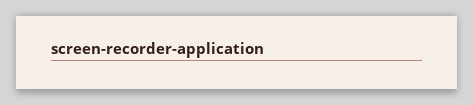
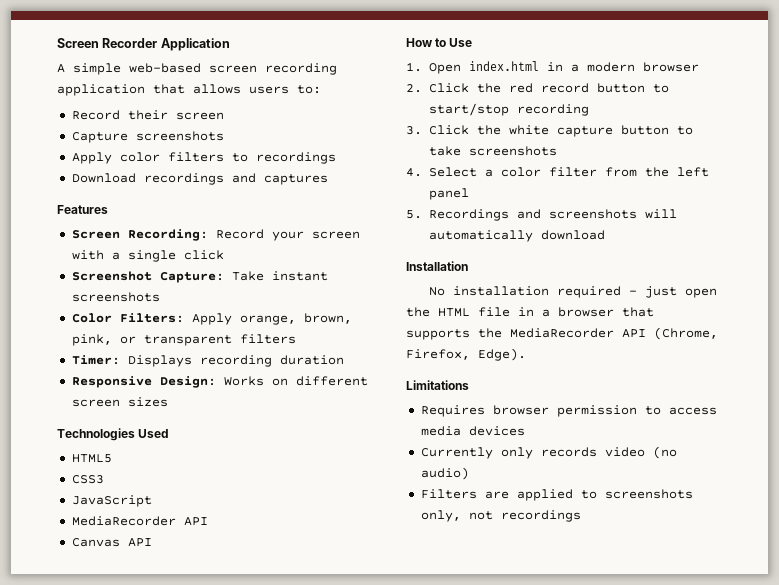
[51,42,264,58] screen-recorder-application -> [57,38,230,51] [57,63,337,75] [57,84,321,96] [71,110,224,120] [71,131,224,143] [71,152,336,164] [71,173,328,185] [57,205,108,214] [71,229,360,241] [71,250,224,262] [71,271,328,283] [71,292,160,302] [71,313,352,325] [71,334,296,346] [71,355,344,367] [71,376,368,388] [71,397,168,407] [57,428,170,441] [71,454,112,463] [71,475,104,484] [71,495,152,507] [71,516,208,526] [71,538,152,547] [406,38,473,47] [406,61,699,74] [406,83,669,93] [428,103,589,116] [406,125,693,137] [428,146,557,156] [406,167,709,177] [428,188,469,200] [406,209,677,221] [428,230,605,242] [406,261,468,271] [429,286,718,298] [406,307,654,317] [406,327,718,340] [406,348,526,361] [406,380,469,390] [420,405,717,417] [420,426,525,436] [420,446,677,459] [420,467,469,480] [420,489,693,501] [420,510,581,522] Screen Recorder Application // A simple web-based screen recording application that allows users to: // Record their screen // Capture screenshots // Apply color filters to recordings // Download recordings and captures // Features // Screen Recording: Record your screen with a single click // Screenshot Capture: Take instant screenshots // Color Filters: Apply orange, brown, pink, or transparent filters // Timer: Displays recording duration // Responsive Design: Works on different screen sizes // Technologies Used // HTML5 // CSS3 // JavaScript // MediaRecorder API // Canvas API // How to Use // 1. Open index.html in a modern browser // 2. Click the red record button to start/stop recording // 3. Click the white capture button to take screenshots // 4. Select a color filter from the left panel // 5. Recordings and screenshots will automatically download // Installation // No installation required - just open the HTML file in a browser that supports the MediaRecorder API (Chrome, Firefox, Edge). // Limitations // Requires browser permission to access media devices // Currently only records video (no audio) // Filters are applied to screenshots only, not recordings

